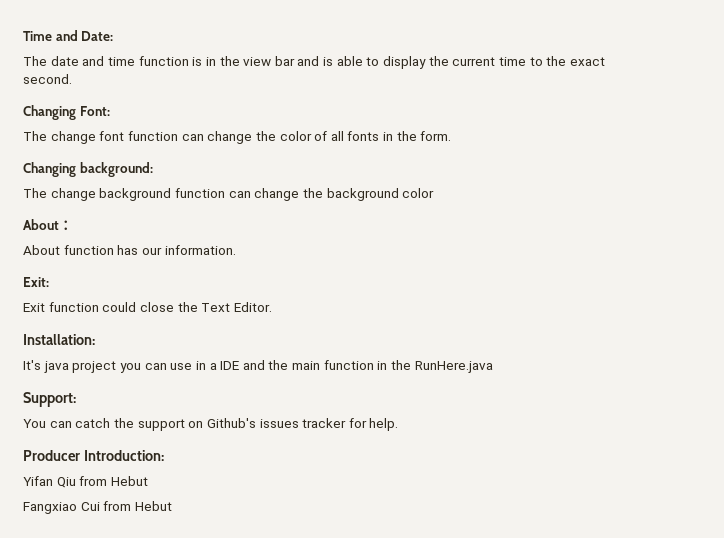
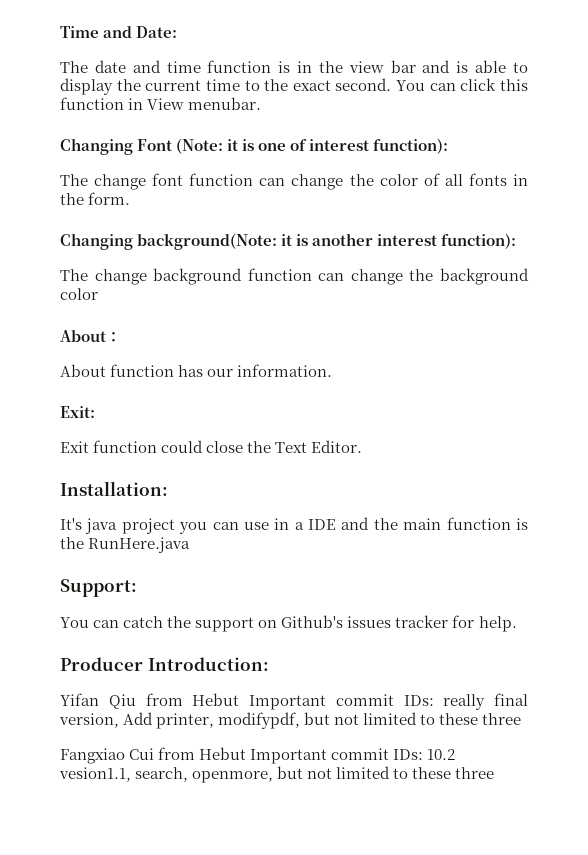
[23,105,110,120] // Changing Font: -> [396,78,528,91] [60,97,262,110] [60,138,449,155] You can click this function in View menubar. // Changing Font (Note: it is one of interest function):
[79,162,153,177] background: -> [137,233,517,250] background(Note: it is another interest function):
[377,361,388,370] in -> [515,518,528,530] is
[23,501,172,514] // Fangxiao Cui from Hebut -> [249,693,528,710] [59,712,522,729] [60,747,456,764] [59,766,495,783] Important commit IDs: really final version, Add printer, modifypdf, but not limited to these three // Fangxiao Cui from Hebut Important commit IDs: 10.2 vesion1.1, search, openmore, but not limited to these three

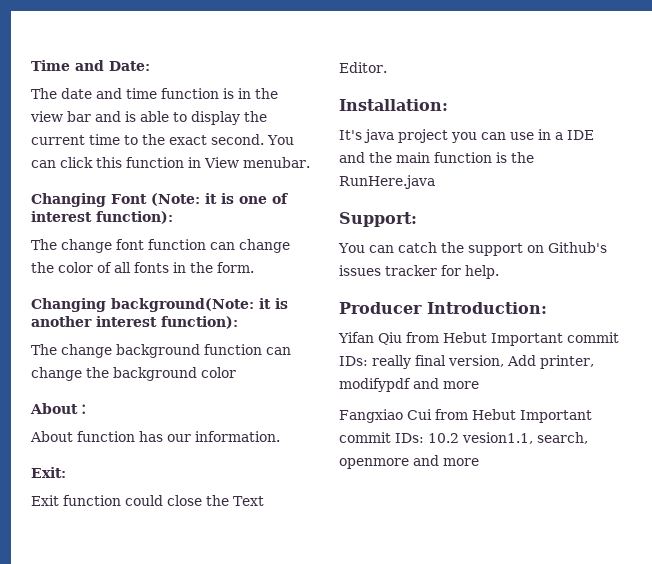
[218,712,522,729] modifypdf, but not limited to these three -> [339,378,479,392] modifypdf and more
[192,766,495,783] openmore, but not limited to these three -> [339,455,479,469] openmore and more

